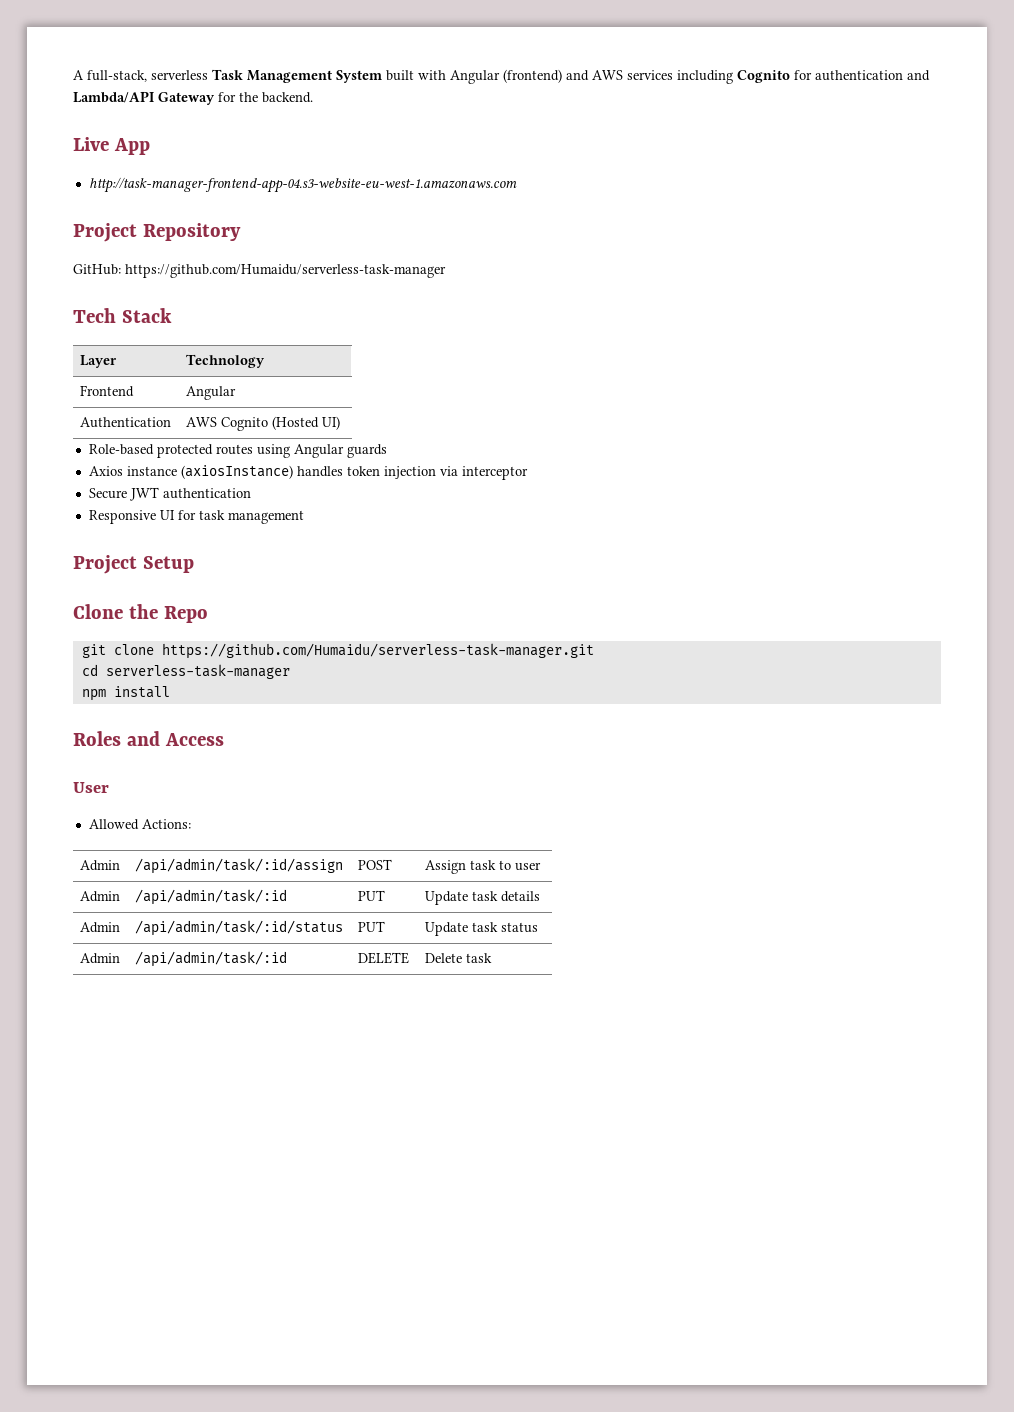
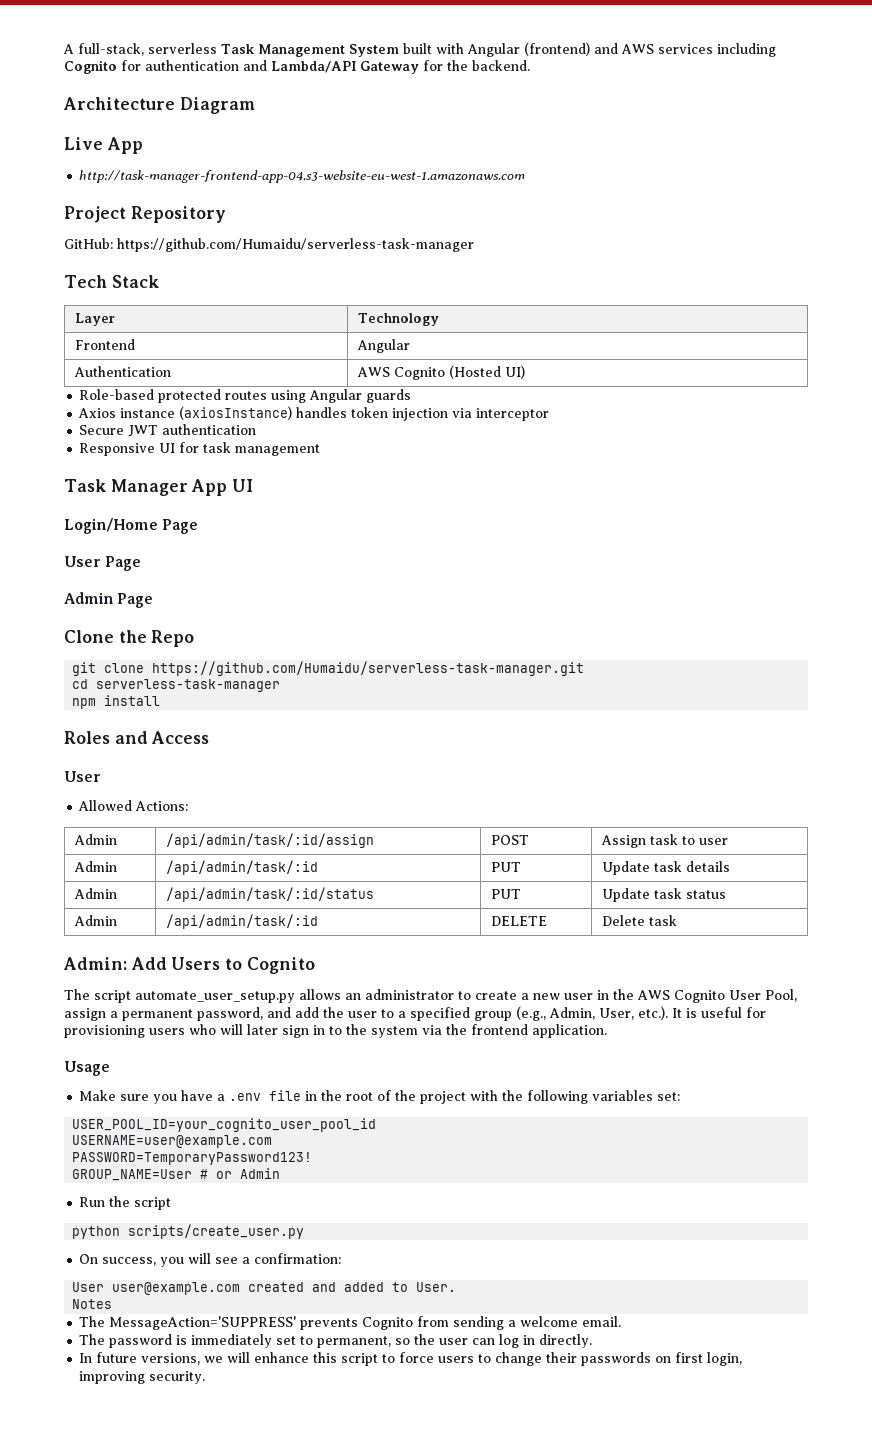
(313, 97) none -> [63,97,255,114] // Architecture Diagram
[73,555,194,574] Project Setup -> [64,479,254,496] [64,518,199,534] [64,556,142,571] [64,592,154,608] Task Manager App UI // Login/Home Page // User Page // Admin Page
(493, 958) none -> [63,957,315,974] [64,989,797,1003] [64,1006,766,1021] [64,1024,607,1038] [64,1061,110,1076] [79,1090,681,1104] [72,1118,377,1132] [72,1135,273,1148] [72,1152,313,1165] [72,1168,281,1181] [79,1196,172,1210] [72,1224,305,1239] [79,1253,342,1267] [72,1282,457,1295] [72,1299,113,1309] [79,1316,622,1330] [79,1334,593,1348] [79,1352,743,1366] [79,1371,206,1384] // Admin: Add Users to Cognito // The script automate_user_setup.py allows an administrator to create a new user in the AWS Cognito User Pool, assign a permanent password, and add the user to a specified group (e.g., Admin, User, etc.). It is useful for provisioning users who will later sign in to the system via the frontend application. // Usage // Make sure you have a .env file in the root of the project with the following variables set: // USER_POOL_ID=your_cognito_user_pool_id // USERNAME=user@example.com // PASSWORD=TemporaryPassword123! // GROUP_NAME=User # or Admin // Run the script // python scripts/create_user.py // On success, you will see a confirmation: // User user@example.com created and added to User. // Notes // The MessageAction='SUPPRESS' prevents Cognito from sending a welcome email. // The password is immediately set to permanent, so the user can log in directly. // In future versions, we will enhance this script to force users to change their passwords on first login, improving security.

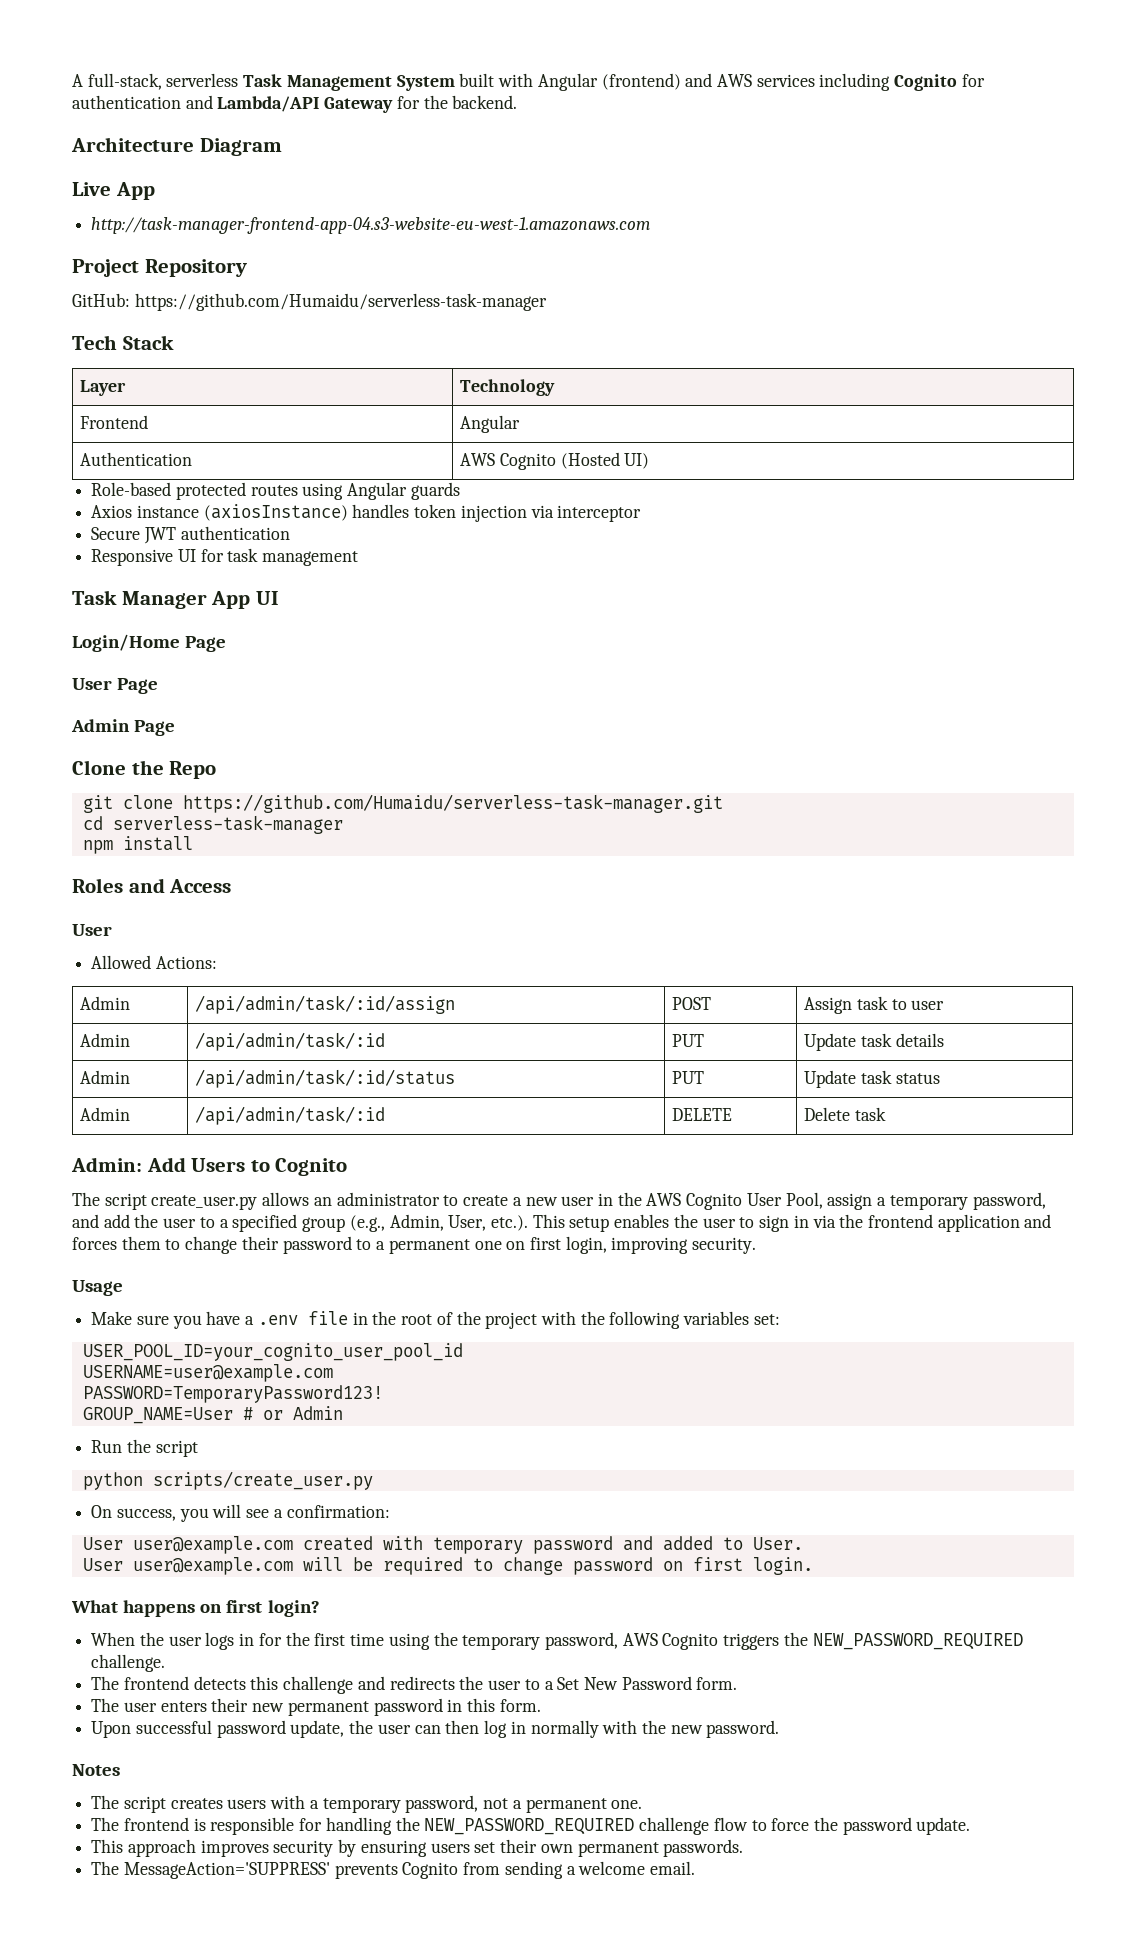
[135,991,295,1003] automate_user_setup.py -> [151,1195,258,1210] create_user.py
[122,1009,193,1021] permanent -> [889,1195,968,1210] temporary
[672,1007,766,1018] [64,1024,607,1038] It is useful for provisioning users who will later sign in to the system via the frontend application. -> [532,1214,1052,1232] [72,1236,757,1254] This setup enables the user to sign in via the frontend application and forces them to change their password to a permanent one on first login, improving security.
(305, 1287) none -> [382,1536,613,1554] with temporary password
[72,1299,113,1309] Notes -> [82,1557,813,1575] [71,1600,320,1617] [91,1632,1023,1650] [91,1654,166,1672] [91,1676,738,1694] [91,1698,541,1716] [91,1720,780,1738] [72,1764,120,1776] [91,1795,643,1813] [91,1817,971,1835] [91,1839,744,1857] User user@example.com will be required to change password on first login. // What happens on first login? // When the user logs in for the first time using the temporary password, AWS Cognito triggers the NEW_PASSWORD_REQUIRED challenge. // The frontend detects this challenge and redirects the user to a Set New Password form. // The user enters their new permanent password in this form. // Upon successful password update, the user can then log in normally with the new password. // Notes // The script creates users with a temporary password, not a permanent one. // The frontend is responsible for handling the NEW_PASSWORD_REQUIRED challenge flow to force the password update. // This approach improves security by ensuring users set their own permanent passwords.
[79,1334,593,1348] [79,1352,743,1366] [79,1371,206,1384] // The password is immediately set to permanent, so the user can log in directly. // In future versions, we will enhance this script to force users to change their passwords on first login, improving security. -> (696, 1868) none

